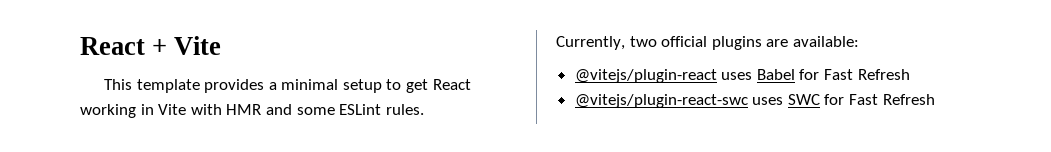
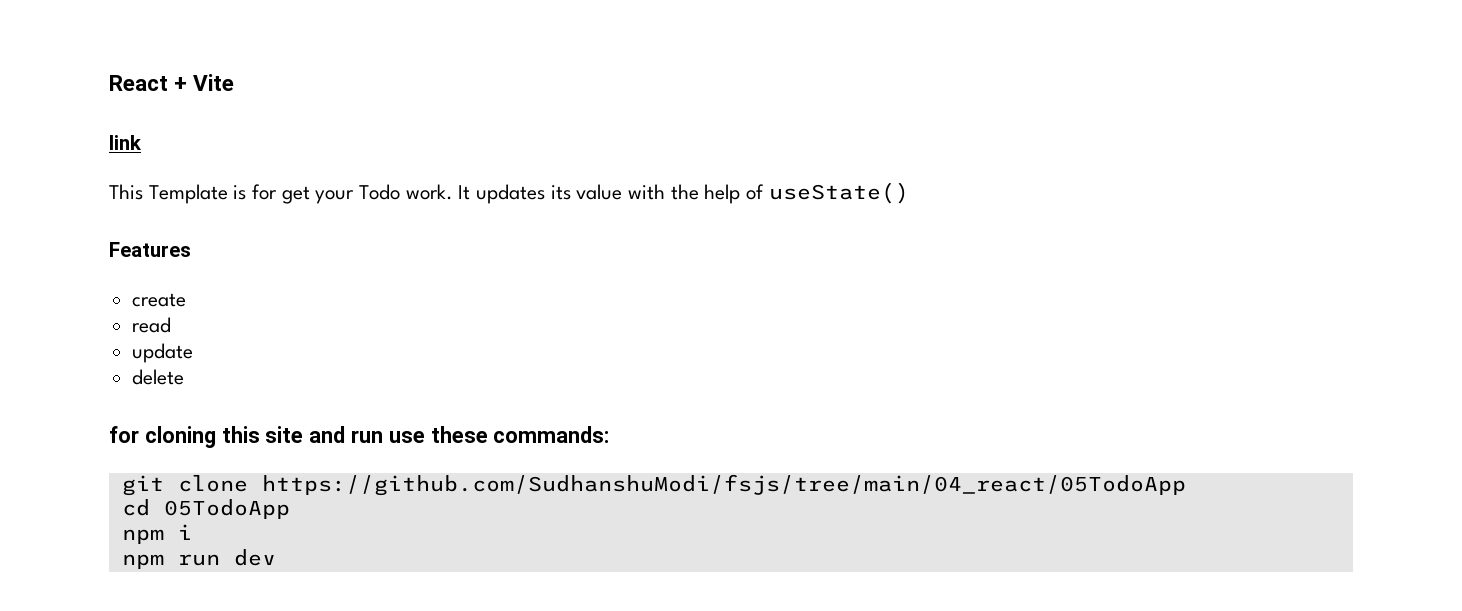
(222, 45) none -> [109,135,142,150] // link
[136,79,471,93] [80,104,424,118] [556,36,859,50] [574,69,910,83] [574,94,935,108] template provides a minimal setup to get React working in Vite with HMR and some ESLint rules. // Currently, two official plugins are available: // @vitejs/plugin-react uses Babel for Fast Refresh // @vitejs/plugin-react-swc uses SWC for Fast Refresh -> [148,182,909,204] [109,242,191,257] [132,293,187,307] [132,317,172,333] [132,343,194,363] [132,369,185,385] [109,426,610,448] [121,474,1186,496] [121,499,290,519] [121,524,192,544] [121,549,276,569] Template is for get your Todo work. It updates its value with the help of useState() // Features // create // read // update // delete // for cloning this site and run use these commands: // git clone https://github.com/SudhanshuModi/fsjs/tree/main/04_react/05TodoApp // cd 05TodoApp // npm i // npm run dev

